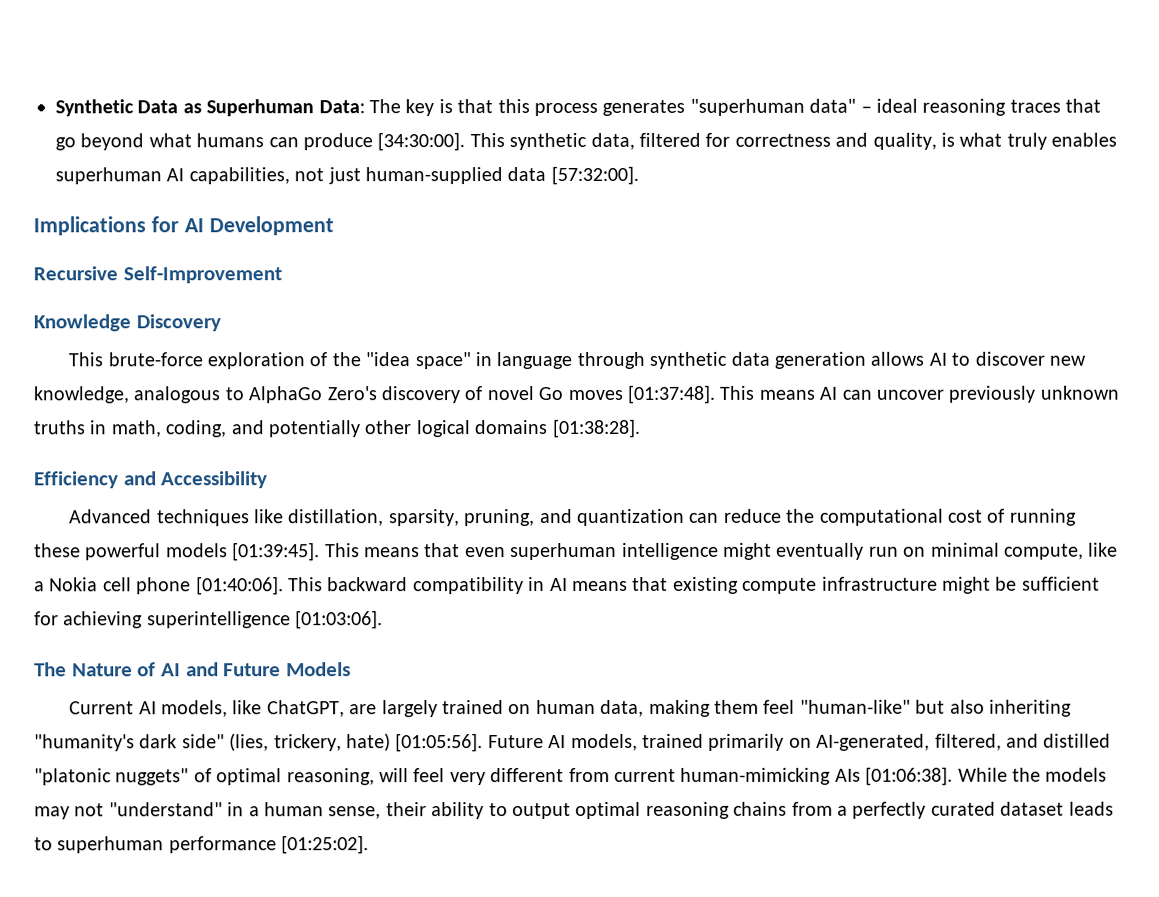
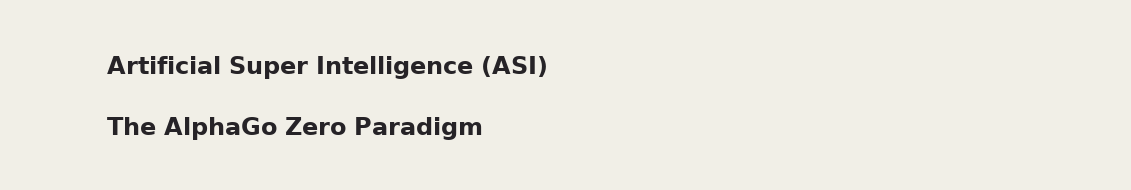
[55,98,1102,117] [55,132,1118,152] [55,165,639,186] [33,216,334,236] [33,266,282,284] [33,314,221,332] [68,351,1087,370] [33,384,1119,404] [33,418,640,439] [34,471,269,489] [69,508,1077,527] [34,542,1119,562] [34,576,1100,596] [34,610,384,630] [34,662,352,677] [69,699,1073,718] [34,733,1112,753] [34,766,1108,786] [34,801,1114,820] [34,835,370,855] Synthetic Data as Superhuman Data: The key is that this process generates "superhuman data" – ideal reasoning traces that go beyond what humans can produce [34:30:00]. This synthetic data, filtered for correctness and quality, is what truly enables superhuman AI capabilities, not just human-supplied data [57:32:00]. // Implications for AI Development // Recursive Self-Improvement // Knowledge Discovery // This brute-force exploration of the "idea space" in language through synthetic data generation allows AI to discover new knowledge, analogous to AlphaGo Zero's discovery of novel Go moves [01:37:48]. This means AI can uncover previously unknown truths in math, coding, and potentially other logical domains [01:38:28]. // Efficiency and Accessibility // Advanced techniques like distillation, sparsity, pruning, and quantization can reduce the computational cost of running these powerful models [01:39:45]. This means that even superhuman intelligence might eventually run on minimal compute, like a Nokia cell phone [01:40:06]. This backward compatibility in AI means that existing compute infrastructure might be sufficient for achieving superintelligence [01:03:06]. // The Nature of AI and Future Models // Current AI models, like ChatGPT, are largely trained on human data, making them feel "human-like" but also inheriting "humanity's dark side" (lies, trickery, hate) [01:05:56]. Future AI models, trained primarily on AI-generated, filtered, and distilled "platonic nuggets" of optimal reasoning, will feel very different from current human-mimicking AIs [01:06:38]. While the models may not "understand" in a human sense, their ability to output optimal reasoning chains from a perfectly curated dataset leads to superhuman performance [01:25:02]. -> [107,56,548,79] [107,117,483,140] Artificial Super Intelligence (ASI) // The AlphaGo Zero Paradigm

